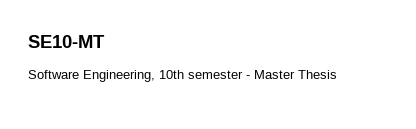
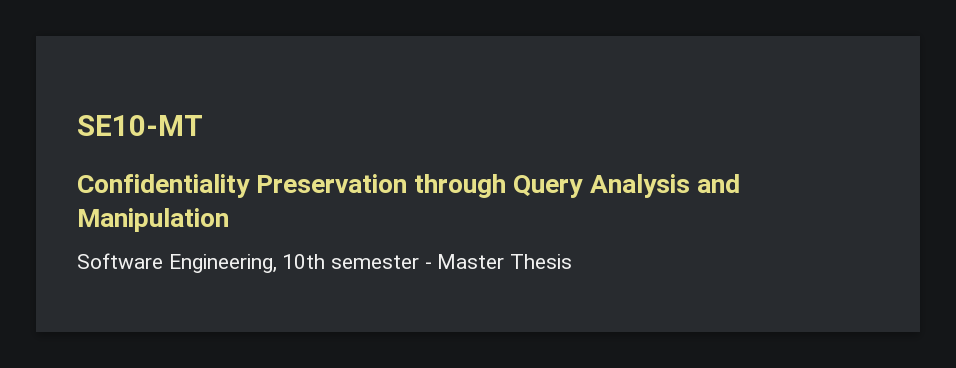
(105, 41) none -> [77,174,740,198] [77,208,229,232] // Confidentiality Preservation through Query Analysis and Manipulation

